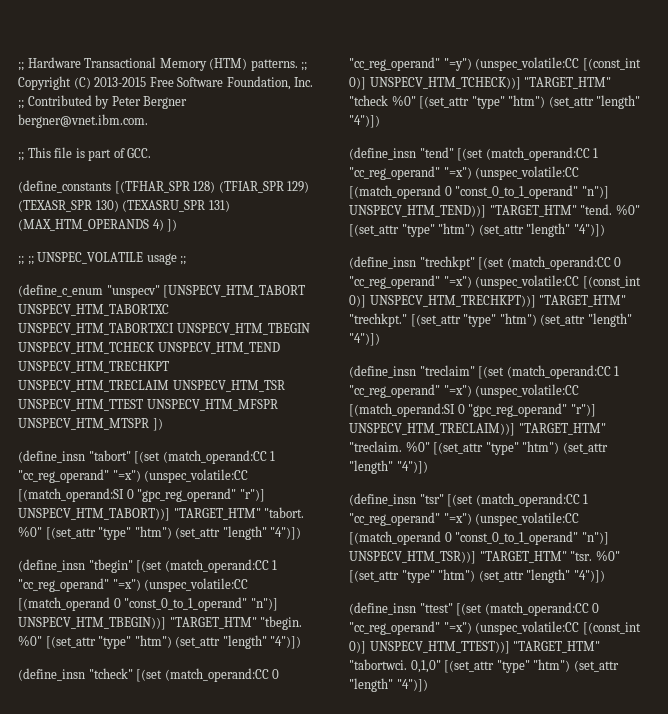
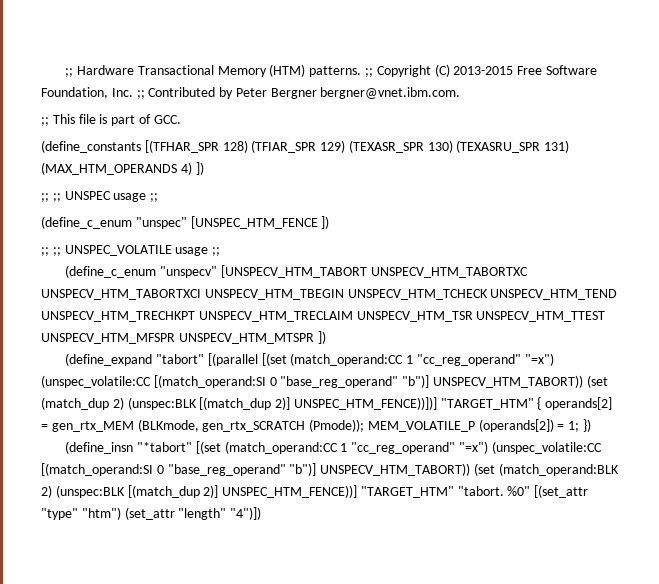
(178, 225) none -> [41,191,159,202] [41,216,330,229] // ;; ;; UNSPEC usage ;; // (define_c_enum "unspec" [UNSPEC_HTM_FENCE ])
[18,450,276,464] [18,469,249,483] [18,488,265,502] [18,508,170,521] (define_insn "tabort" [(set (match_operand:CC 1 "cc_reg_operand" "=x") (unspec_volatile:CC [(match_operand:SI 0 "gpc_reg_operand" "r")] UNSPECV_HTM_TABORT))] -> [65,353,554,366] [41,375,608,388] [41,397,613,410] [41,419,592,432] [65,441,602,454] [41,463,619,476] [41,485,358,498] (define_expand "tabort" [(parallel [(set (match_operand:CC 1 "cc_reg_operand" "=x") (unspec_volatile:CC [(match_operand:SI 0 "base_reg_operand" "b")] UNSPECV_HTM_TABORT)) (set (match_dup 2) (unspec:BLK [(match_dup 2)] UNSPEC_HTM_FENCE))])] "TARGET_HTM" { operands[2] = gen_rtx_MEM (BLKmode, gen_rtx_SCRATCH (Pmode)); MEM_VOLATILE_P (operands[2]) = 1; }) // (define_insn "*tabort" [(set (match_operand:CC 1 "cc_reg_operand" "=x") (unspec_volatile:CC [(match_operand:SI 0 "base_reg_operand" "b")] UNSPECV_HTM_TABORT)) (set (match_operand:BLK 2) (unspec:BLK [(match_dup 2)] UNSPEC_HTM_FENCE))]
[18,559,278,573] [18,578,249,592] [18,597,278,611] [18,616,303,630] [18,635,302,649] [18,668,280,682] [349,57,641,71] [349,77,612,90] [349,95,641,109] [349,115,380,128] [349,147,599,161] [349,166,580,180] [349,185,609,199] [349,204,640,218] [349,223,605,237] [349,256,622,270] [349,275,641,289] [349,295,627,308] [349,313,632,327] [349,333,380,346] [349,365,620,379] [349,384,580,398] [349,403,596,417] [349,423,606,436] [349,441,608,455] [349,460,428,474] [349,493,589,507] [349,512,580,526] [349,531,609,545] [349,550,620,564] [349,569,605,583] [349,602,600,616] [349,621,641,635] [349,641,601,654] [349,659,619,673] [349,678,428,692] // (define_insn "tbegin" [(set (match_operand:CC 1 "cc_reg_operand" "=x") (unspec_volatile:CC [(match_operand 0 "const_0_to_1_operand" "n")] UNSPECV_HTM_TBEGIN))] "TARGET_HTM" "tbegin. %0" [(set_attr "type" "htm") (set_attr "length" "4")]) // (define_insn "tcheck" [(set (match_operand:CC 0 "cc_reg_operand" "=y") (unspec_volatile:CC [(const_int 0)] UNSPECV_HTM_TCHECK))] "TARGET_HTM" "tcheck %0" [(set_attr "type" "htm") (set_attr "length" "4")]) // (define_insn "tend" [(set (match_operand:CC 1 "cc_reg_operand" "=x") (unspec_volatile:CC [(match_operand 0 "const_0_to_1_operand" "n")] UNSPECV_HTM_TEND))] "TARGET_HTM" "tend. %0" [(set_attr "type" "htm") (set_attr "length" "4")]) // (define_insn "trechkpt" [(set (match_operand:CC 0 "cc_reg_operand" "=x") (unspec_volatile:CC [(const_int 0)] UNSPECV_HTM_TRECHKPT))] "TARGET_HTM" "trechkpt." [(set_attr "type" "htm") (set_attr "length" "4")]) // (define_insn "treclaim" [(set (match_operand:CC 1 "cc_reg_operand" "=x") (unspec_volatile:CC [(match_operand:SI 0 "gpc_reg_operand" "r")] UNSPECV_HTM_TRECLAIM))] "TARGET_HTM" "treclaim. %0" [(set_attr "type" "htm") (set_attr "length" "4")]) // (define_insn "tsr" [(set (match_operand:CC 1 "cc_reg_operand" "=x") (unspec_volatile:CC [(match_operand 0 "const_0_to_1_operand" "n")] UNSPECV_HTM_TSR))] "TARGET_HTM" "tsr. %0" [(set_attr "type" "htm") (set_attr "length" "4")]) // (define_insn "ttest" [(set (match_operand:CC 0 "cc_reg_operand" "=x") (unspec_volatile:CC [(const_int 0)] UNSPECV_HTM_TTEST))] "TARGET_HTM" "tabortwci. 0,1,0" [(set_attr "type" "htm") (set_attr "length" "4")]) -> (262, 513) none

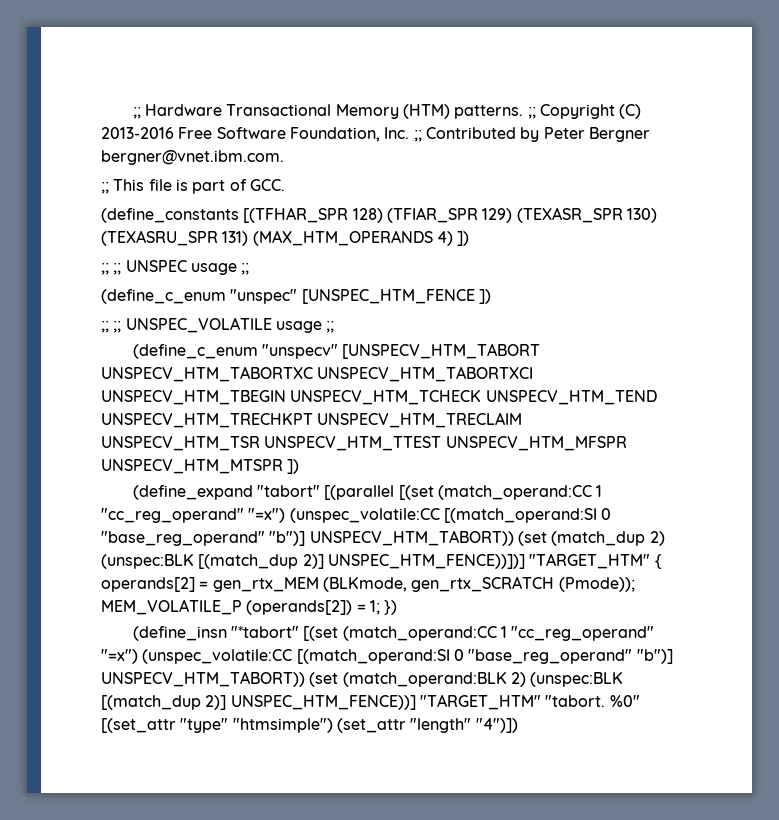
[453,66,514,75] 2013-2015 -> [101,127,174,139] 2013-2016
[81,507,121,520] "htm") -> [232,718,333,733] "htmsimple")

